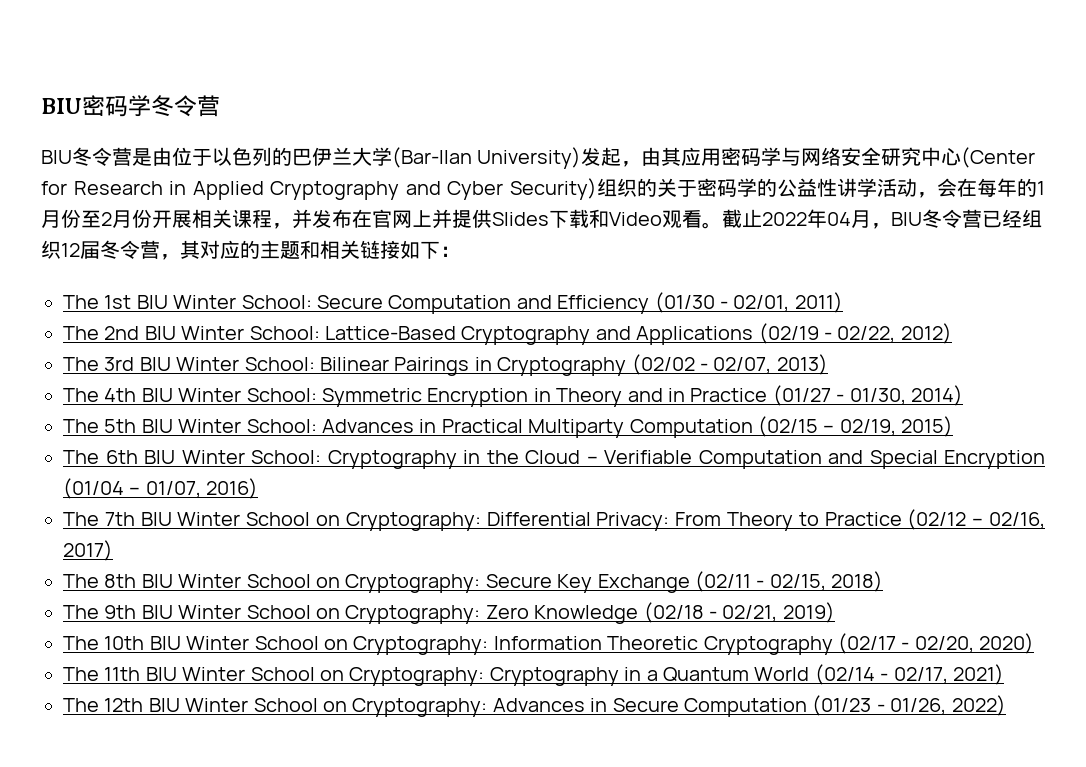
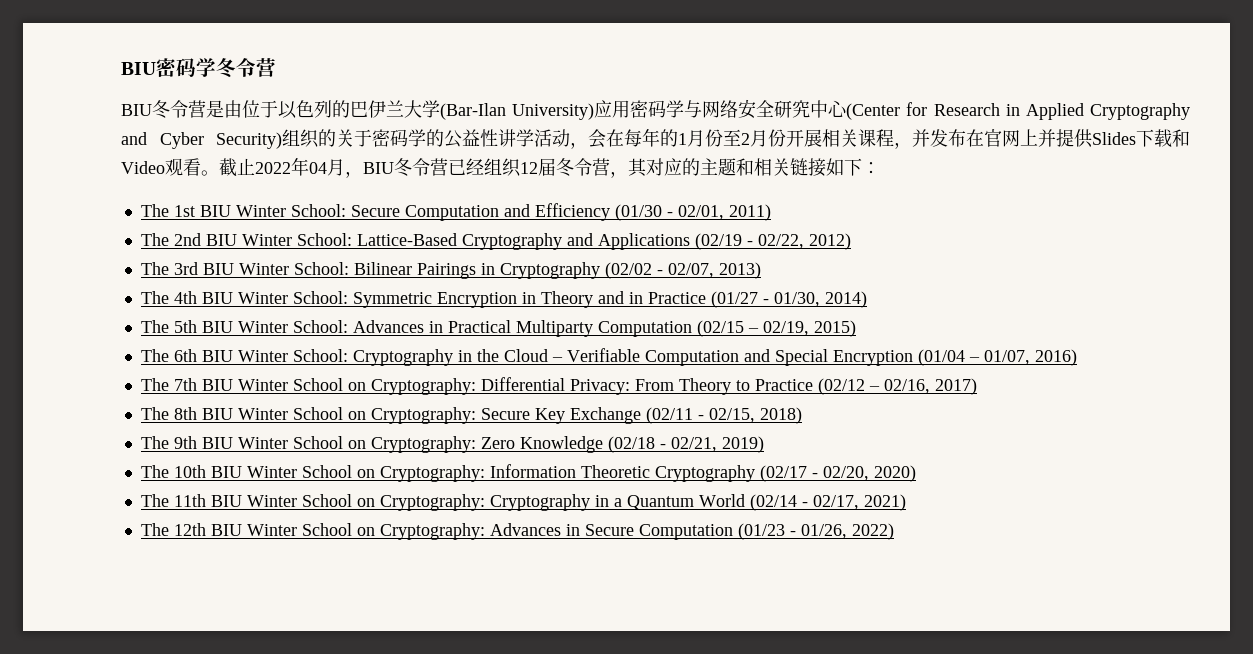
[581,147,682,167] 发起，由其 -> (595, 111) none

